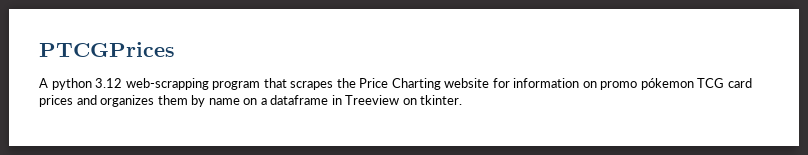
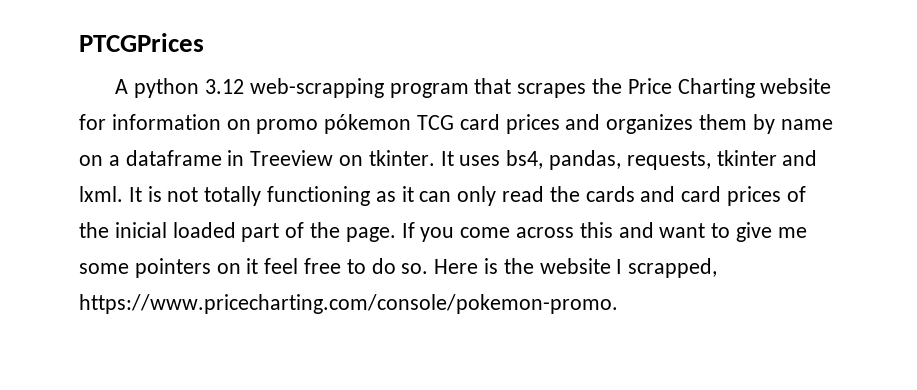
(463, 100) none -> [440,150,818,170] [79,186,806,206] [79,222,807,242] [79,258,718,278] [79,294,618,314] It uses bs4, pandas, requests, tkinter and lxml. It is not totally functioning as it can only read the cards and card prices of the inicial loaded part of the page. If you come across this and want to give me some pointers on it feel free to do so. Here is the website I scrapped, https://www.pricecharting.com/console/pokemon-promo.

